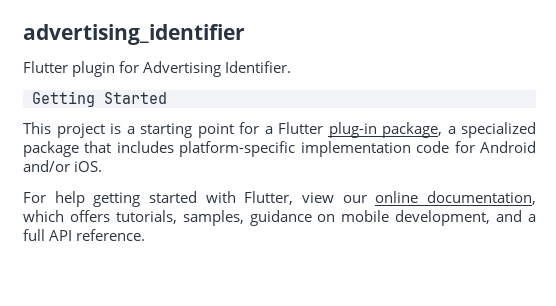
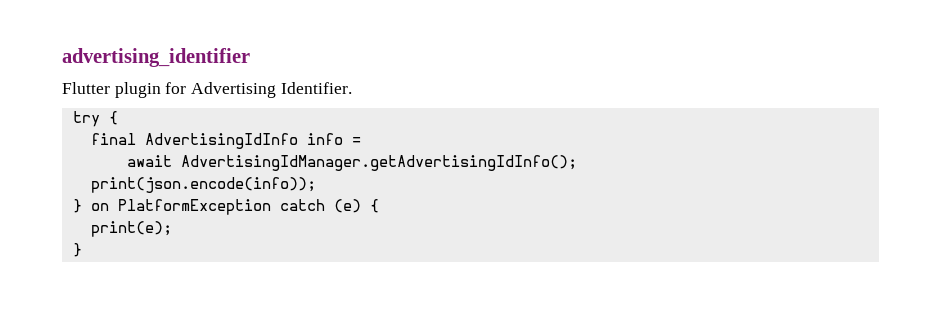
[32,91,167,107] [23,122,536,138] [23,141,537,157] [23,160,103,172] [23,191,536,207] [23,210,537,226] [23,229,146,241] Getting Started // This project is a starting point for a Flutter plug-in package, a specialized package that includes platform-specific implementation code for Android and/or iOS. // For help getting started with Flutter, view our online documentation, which offers tutorials, samples, guidance on mobile development, and a full API reference. -> [72,111,118,127] [90,133,361,149] [126,155,577,171] [90,177,316,193] [72,199,379,215] [90,221,172,237] [72,243,82,257] try { // final AdvertisingIdInfo info = // await AdvertisingIdManager.getAdvertisingIdInfo(); // print(json.encode(info)); // } on PlatformException catch (e) { // print(e); // }

